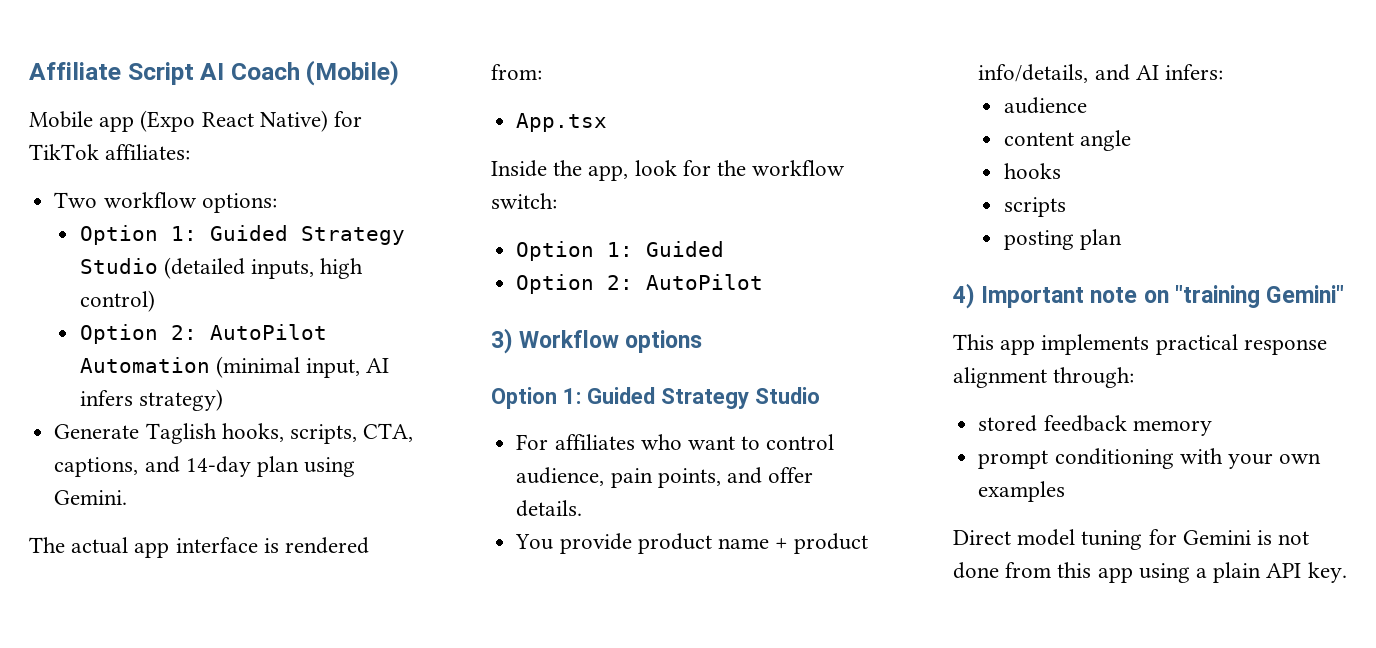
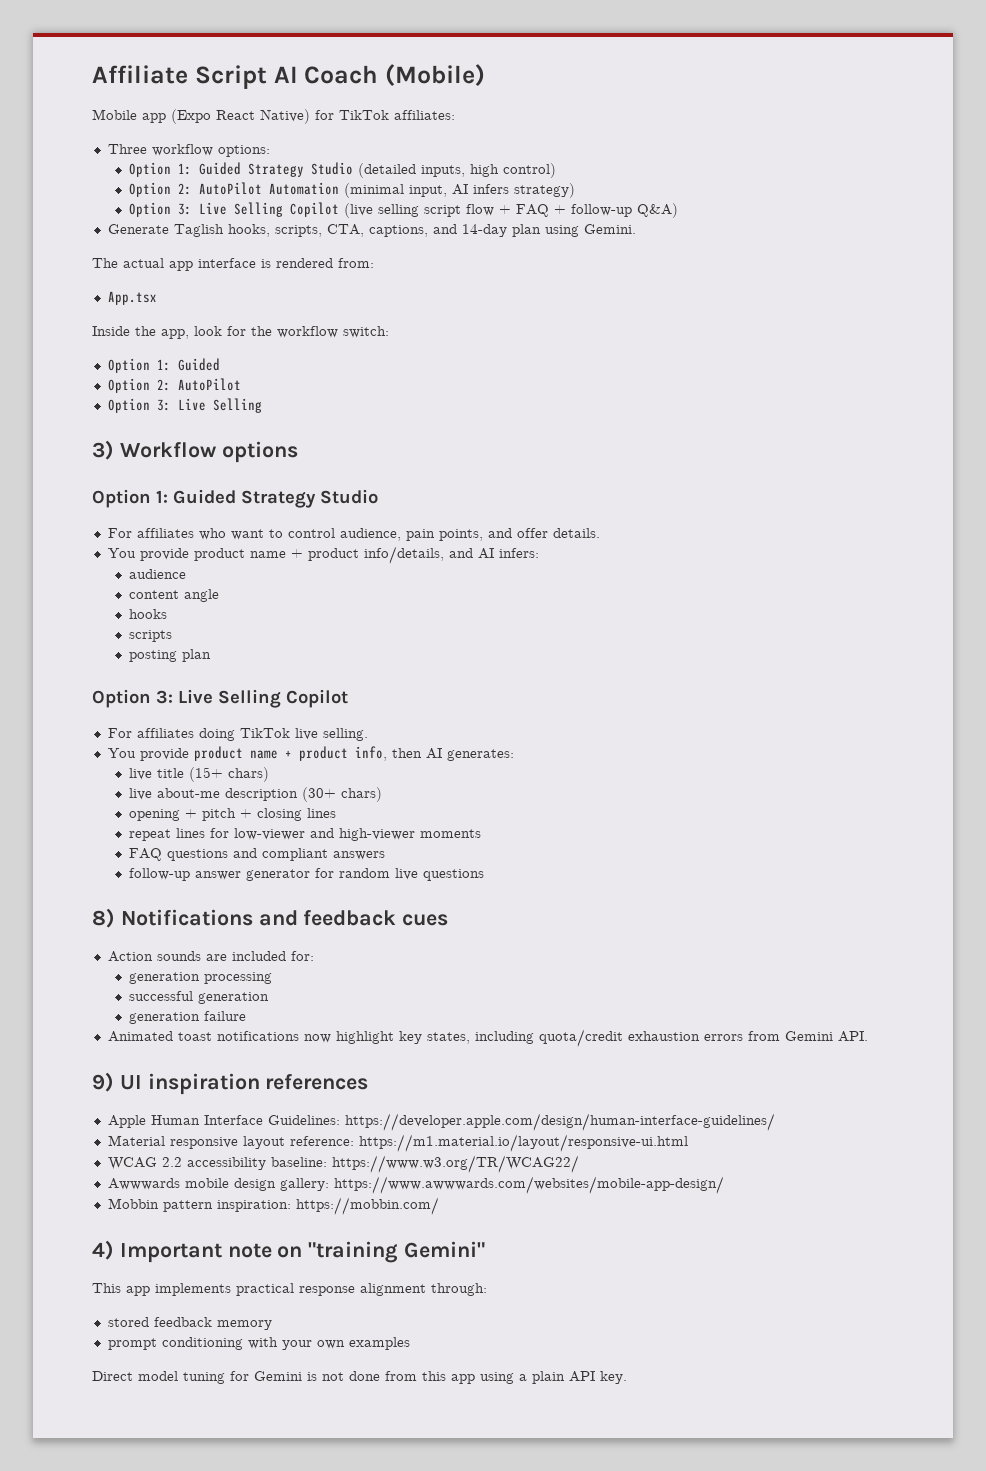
[54,192,98,208] Two -> [107,144,147,154] Three
(224, 400) none -> [128,202,678,218] // Option 3: Live Selling Copilot (live selling script flow + FAQ + follow-up Q&A)
(764, 282) none -> [107,398,262,413] // Option 3: Live Selling
(1123, 239) none -> [92,689,348,708] [107,728,368,741] [107,746,514,761] [128,767,269,782] [128,787,382,802] [128,808,336,821] [128,828,481,841] [128,848,385,861] [128,868,484,881] [92,908,449,928] [107,951,314,962] [128,972,272,984] [128,991,269,1004] [128,1011,246,1024] [107,1029,868,1047] [92,1072,369,1095] [107,1113,775,1131] [107,1134,688,1152] [107,1155,579,1173] [107,1176,724,1194] [107,1197,439,1215] // Option 3: Live Selling Copilot // For affiliates doing TikTok live selling. // You provide product name + product info, then AI generates: // live title (15+ chars) // live about-me description (30+ chars) // opening + pitch + closing lines // repeat lines for low-viewer and high-viewer moments // FAQ questions and compliant answers // follow-up answer generator for random live questions // 8) Notifications and feedback cues // Action sounds are included for: // generation processing // successful generation // generation failure // Animated toast notifications now highlight key states, including quota/credit exhaustion errors from Gemini API. // 9) UI inspiration references // Apple Human Interface Guidelines: https://developer.apple.com/design/human-interface-guidelines/ // Material responsive layout reference: https://m1.material.io/layout/responsive-ui.html // WCAG 2.2 accessibility baseline: https://www.w3.org/TR/WCAG22/ // Awwwards mobile design gallery: https://www.awwwards.com/websites/mobile-app-design/ // Mobbin pattern inspiration: https://mobbin.com/

